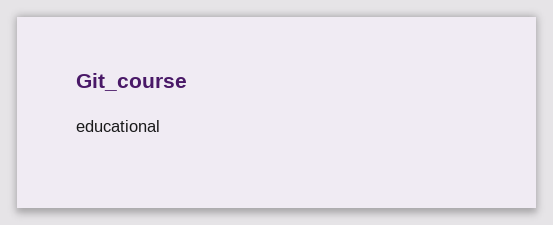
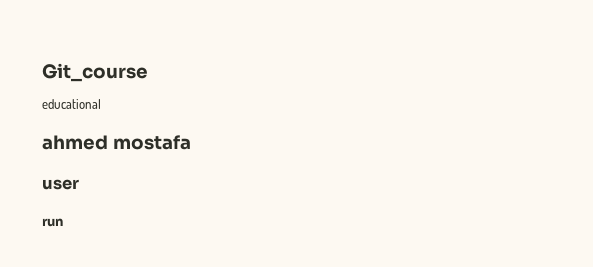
(160, 126) none -> [42,135,191,150] [42,179,79,190] [42,218,63,227] // ahmed mostafa // user // run

